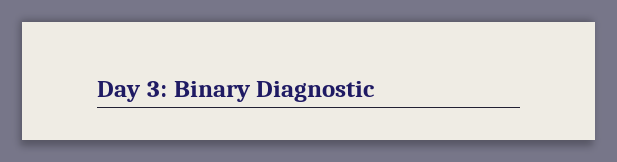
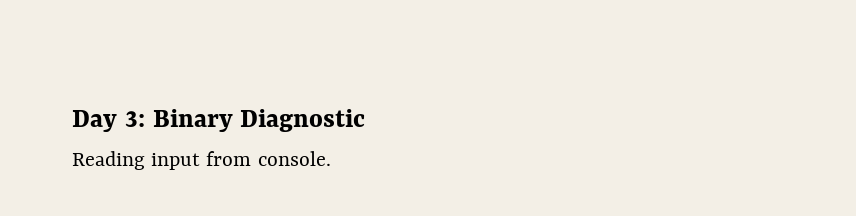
(376, 91) none -> [72,151,331,170] // Reading input from console.

